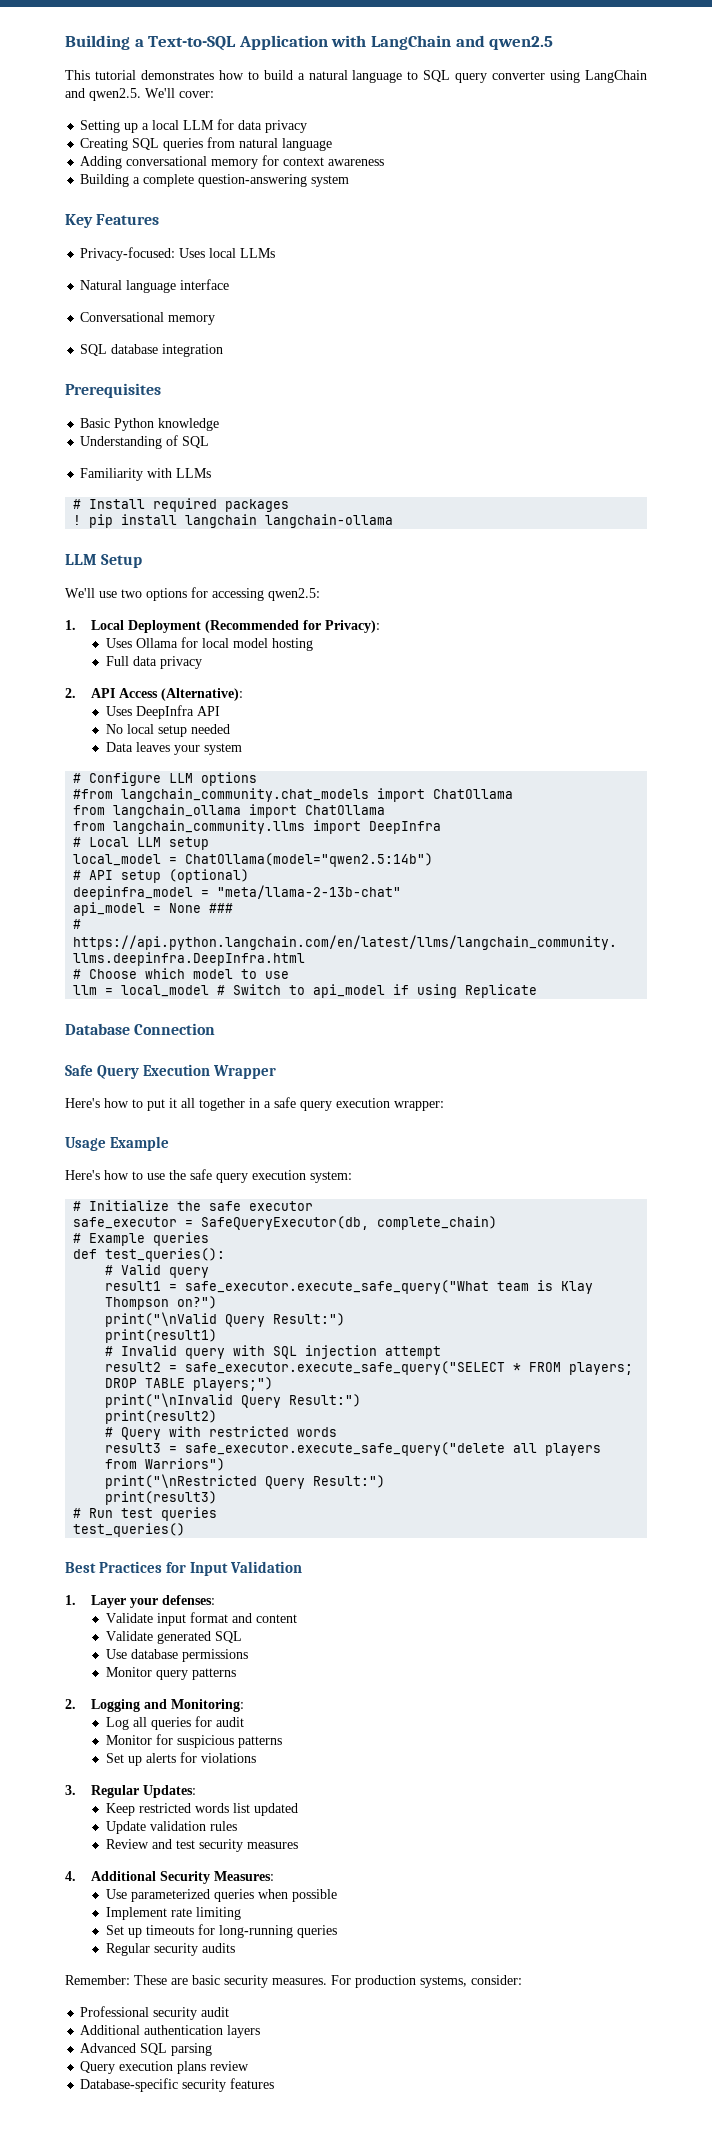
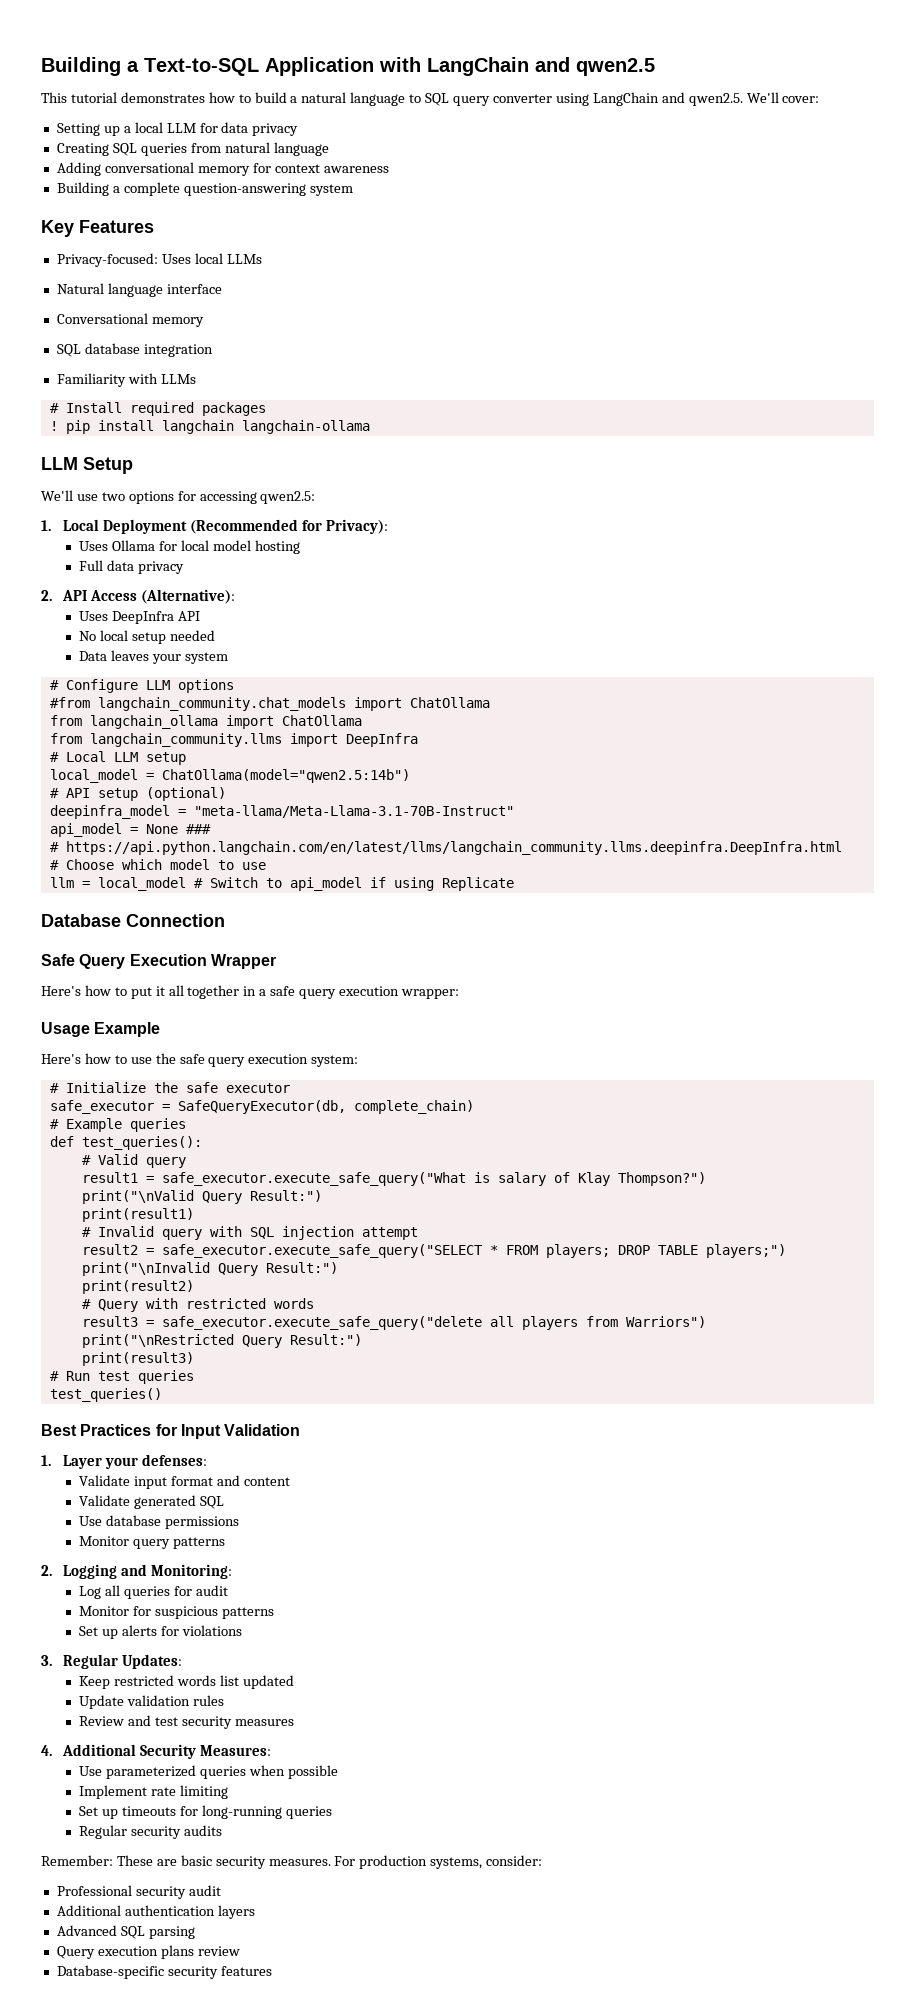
[65,383,161,398] [80,418,220,431] [80,435,210,449] // Prerequisites // Basic Python knowledge // Understanding of SQL -> (213, 350) none
[217,885,402,899] "meta/llama-2-13b-chat" -> [193,805,514,818] "meta-llama/Meta-Llama-3.1-70B-Instruct"
[497,1280,594,1294] [105,1296,218,1310] team is Klay Thompson on?") -> [473,1172,706,1186] is salary of Klay Thompson?")

